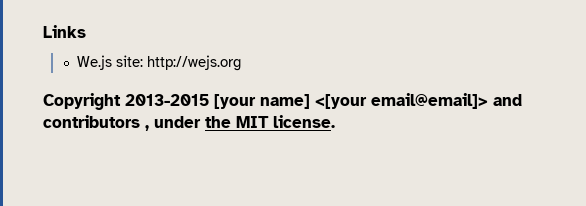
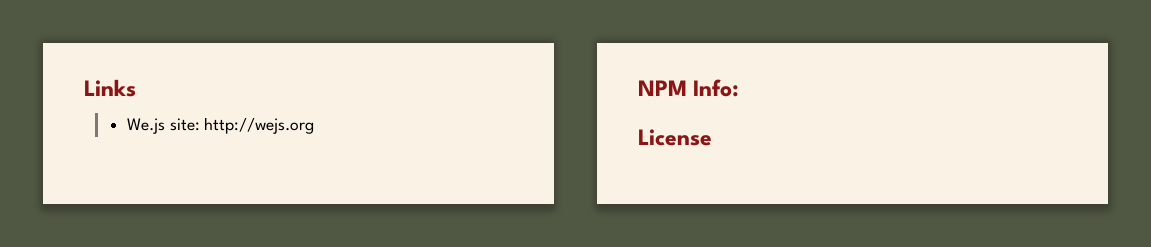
[43,93,522,110] [43,115,335,131] Copyright 2013-2015 [your name] <[your email@email]> and contributors , under the MIT license. -> [638,79,740,97] [638,129,712,146] NPM Info: // License

